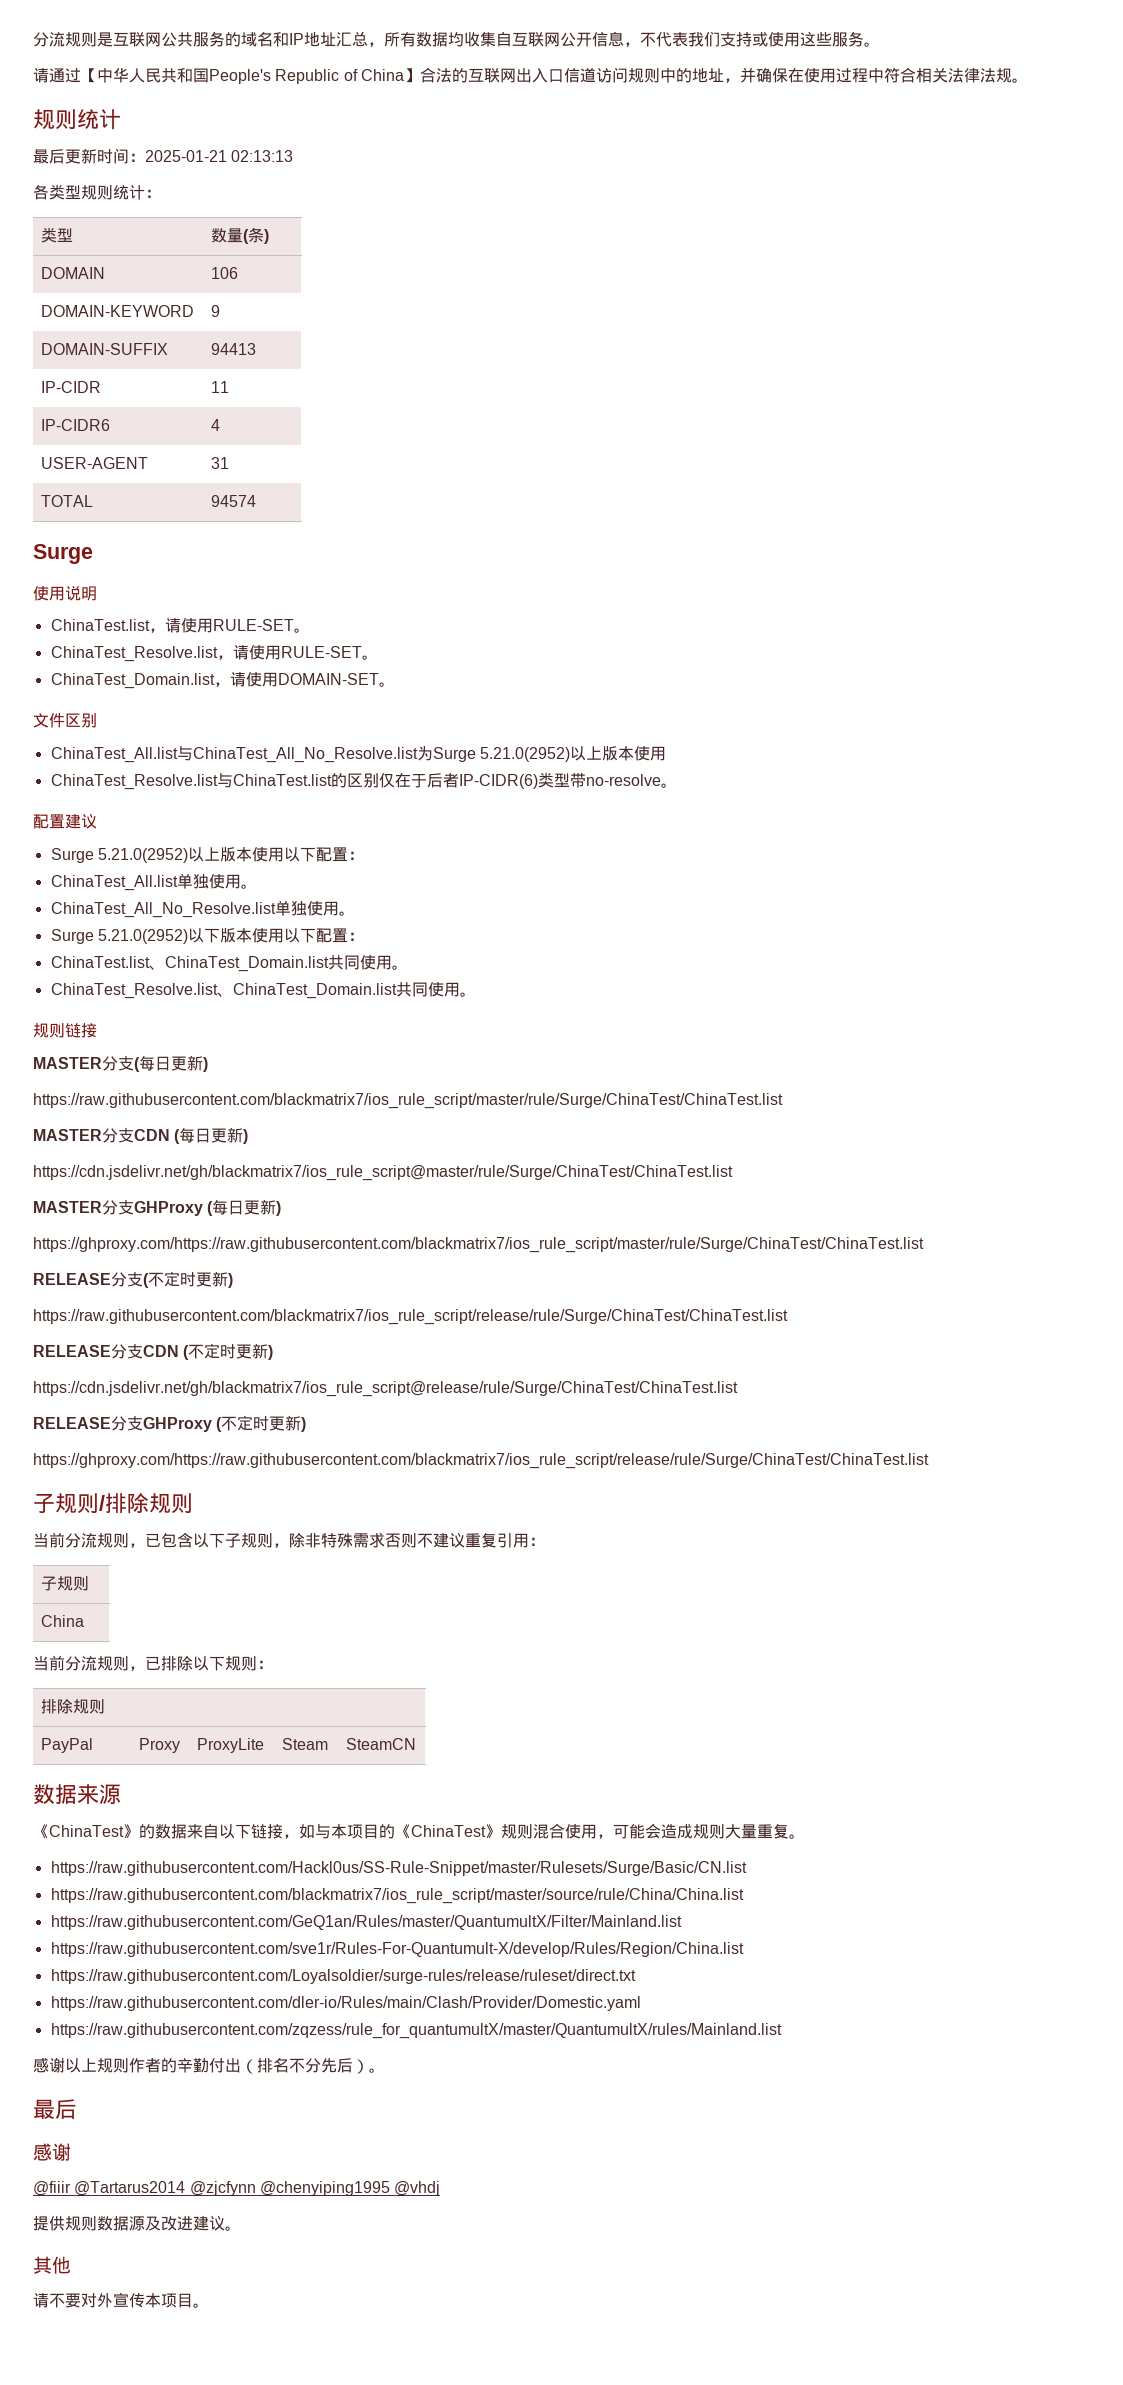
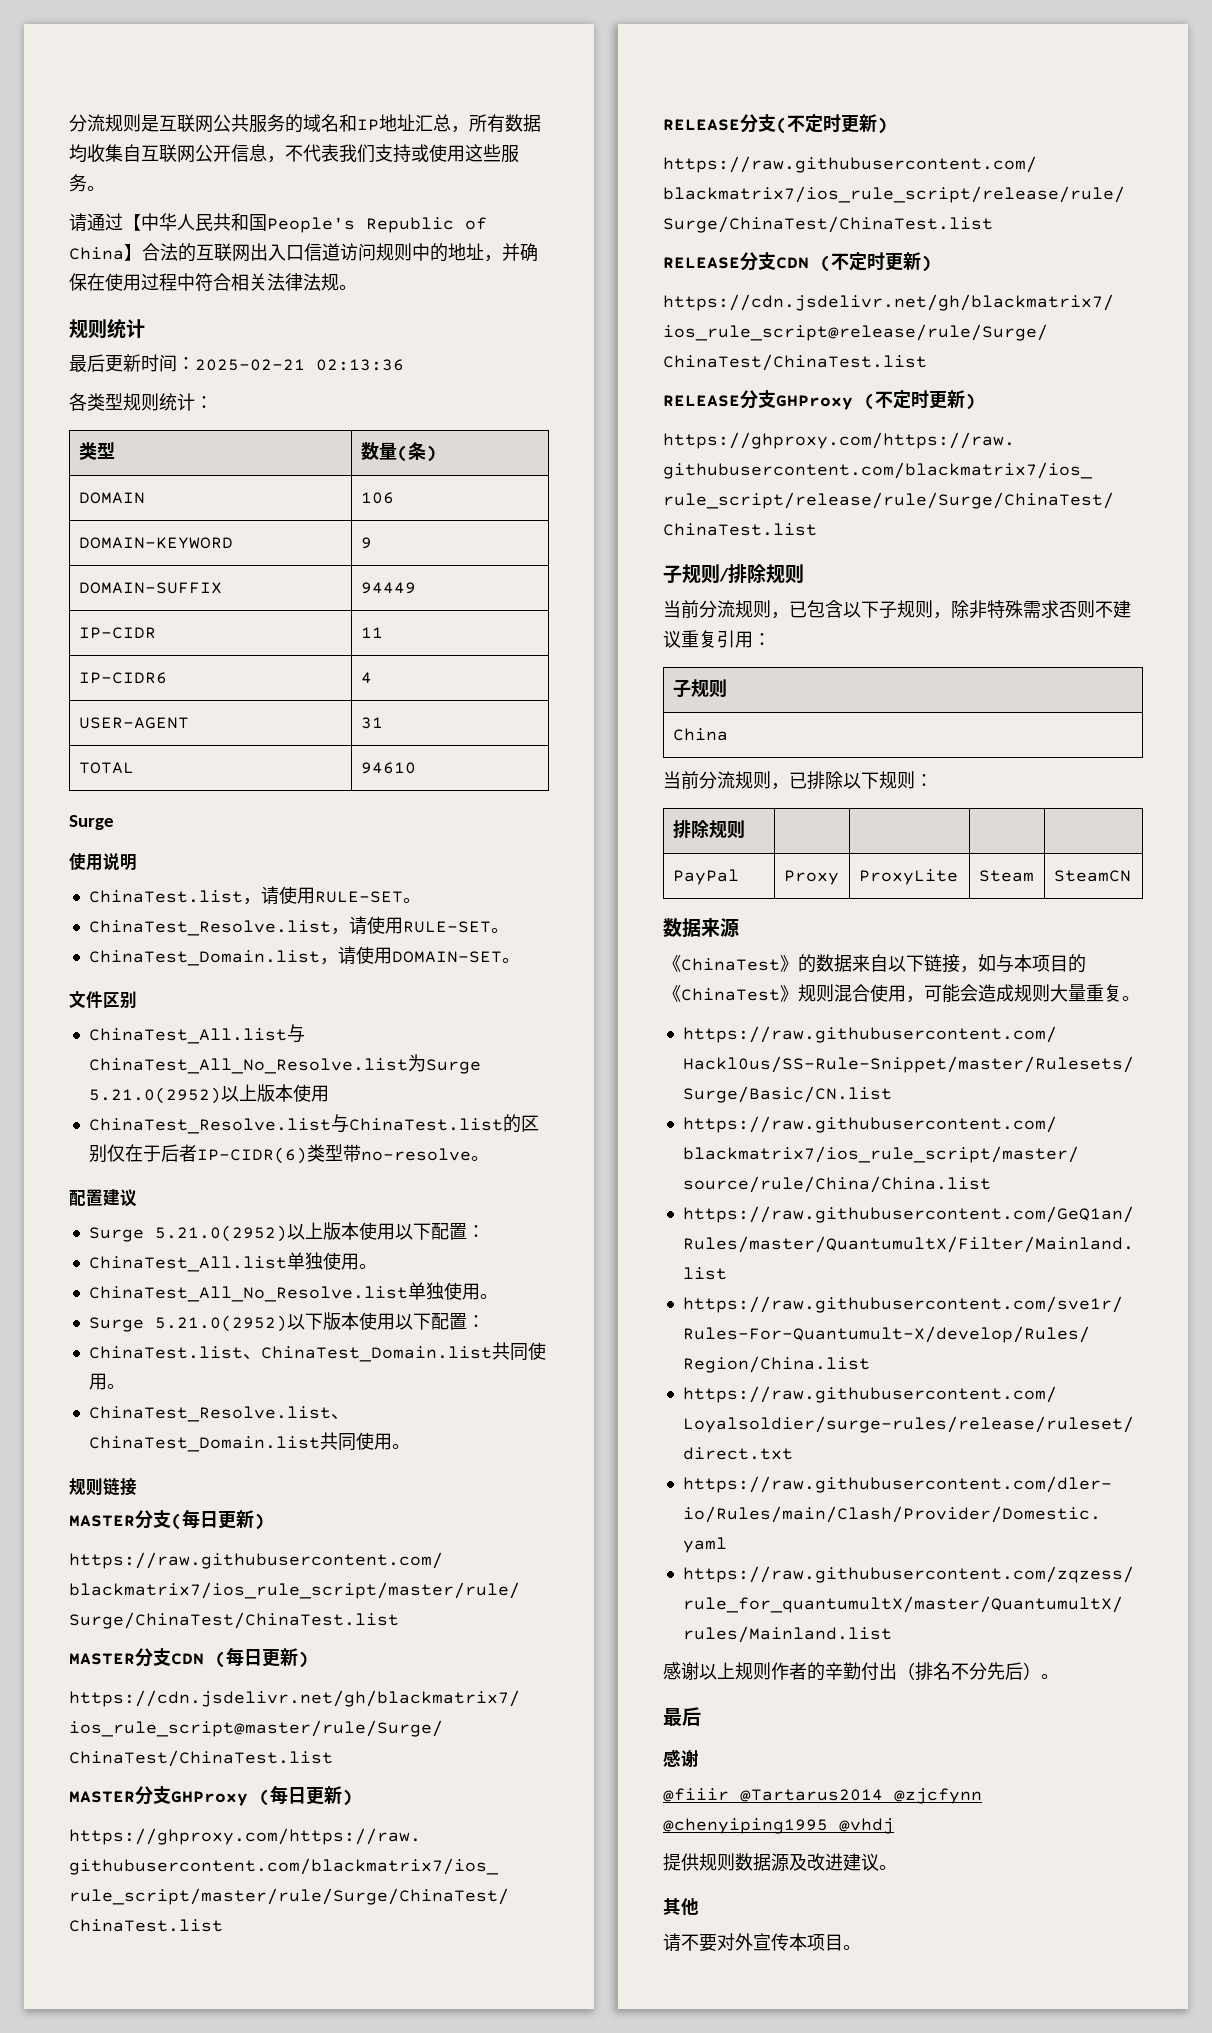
[145,150,294,162] 2025-01-21 02:13:13 -> [195,359,404,371] 2025-02-21 02:13:36
[211,343,257,355] 94413 -> [360,582,416,594] 94449
[211,495,257,507] 94574 -> [360,762,416,774] 94610

